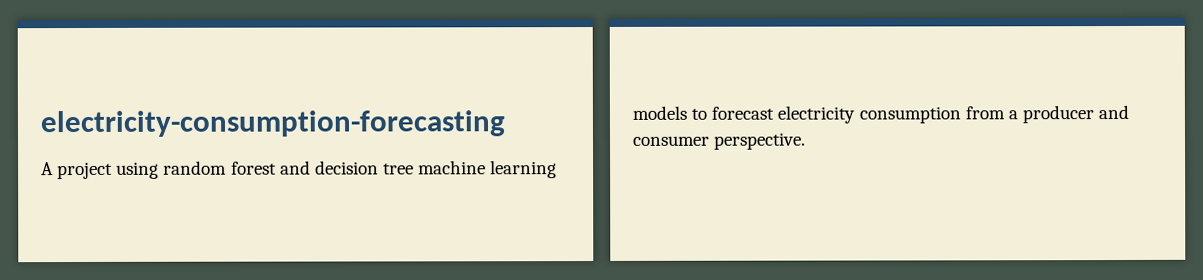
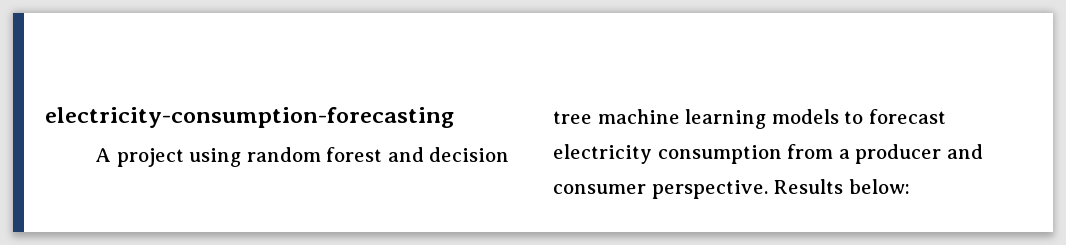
(807, 141) none -> [773,179,910,194] Results below:

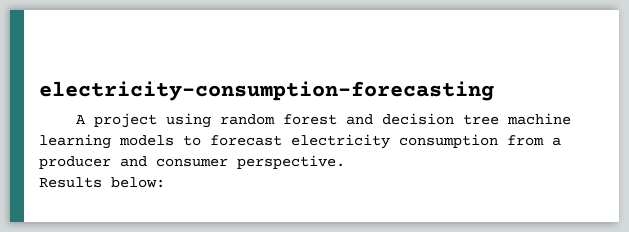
(768, 189) none -> (345, 162) //

